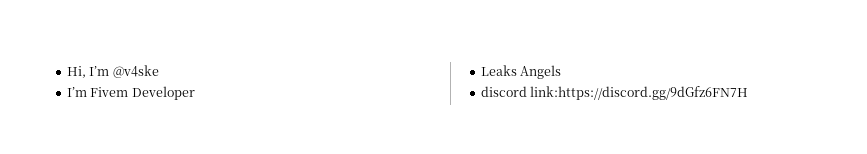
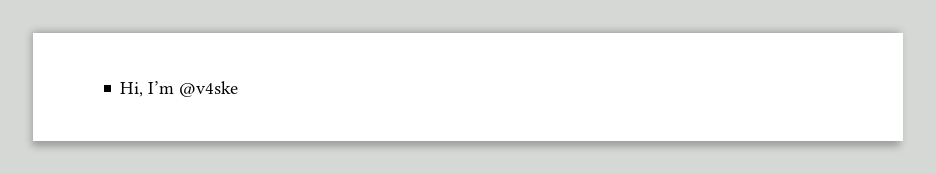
[66,86,195,100] [480,65,562,79] [480,86,749,100] // I’m Fivem Developer // Leaks Angels // discord link:https://discord.gg/9dGfz6FN7H -> (239, 89) none

